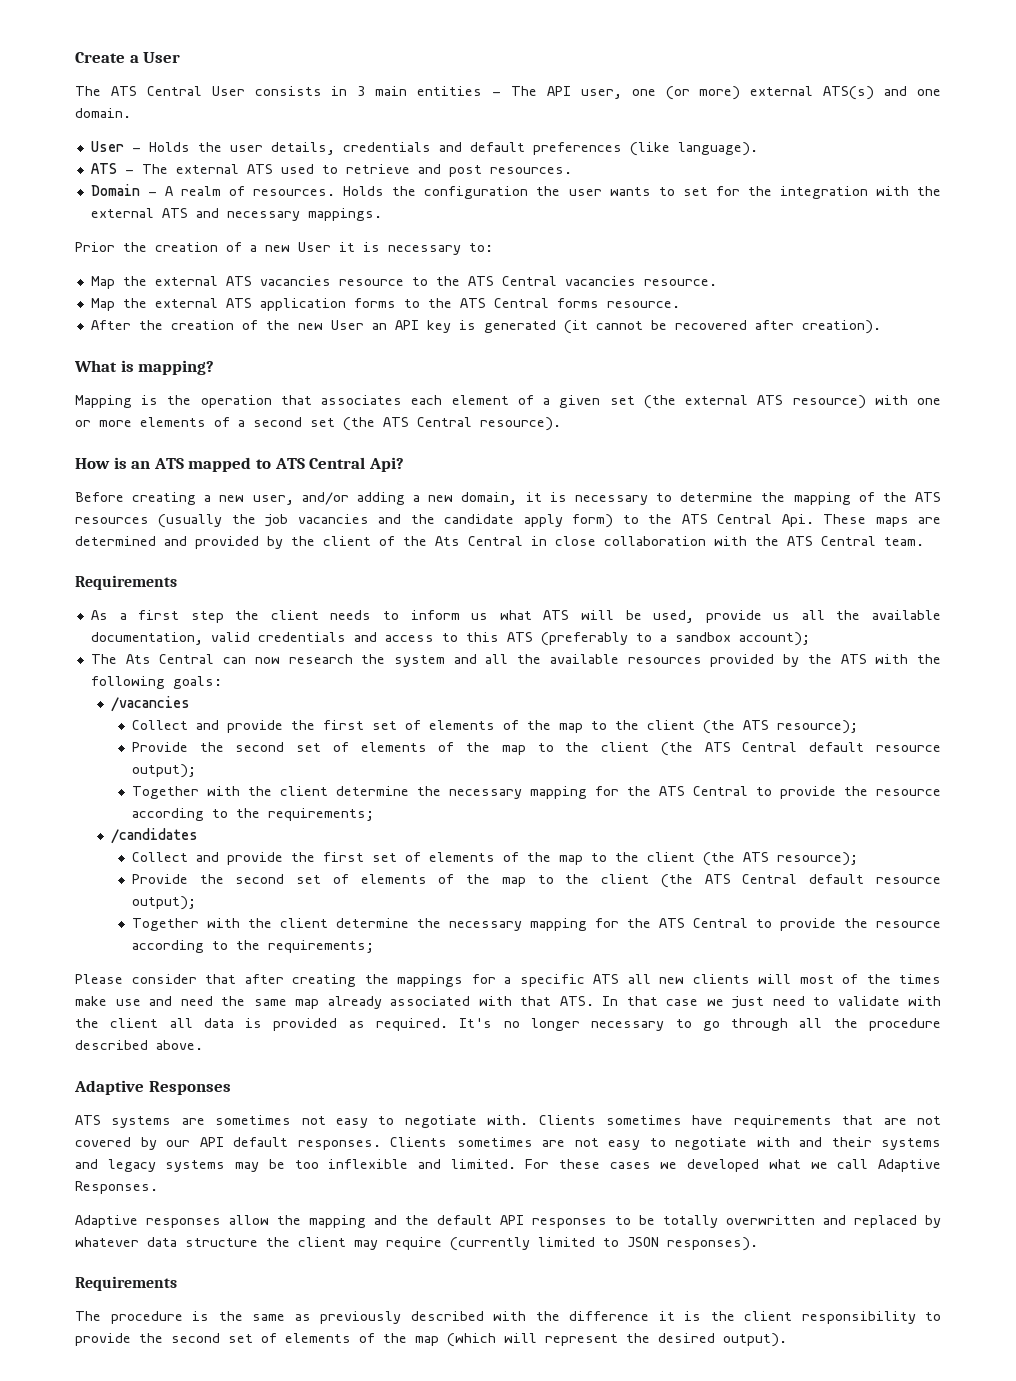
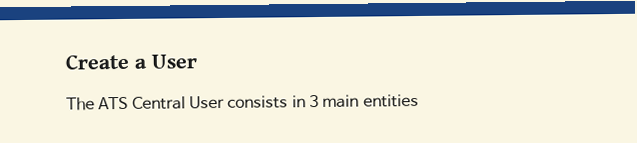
[492,86,942,100] [75,108,131,118] [90,141,758,156] [90,163,572,177] [90,184,941,199] [90,208,382,221] [75,242,493,255] [90,276,717,289] [90,298,680,311] [90,320,881,334] [74,360,215,375] [75,395,942,409] [75,417,561,431] [75,457,404,472] [75,492,941,505] [75,514,942,528] [75,536,924,549] [75,575,177,590] [90,610,941,623] [90,632,810,646] [90,654,942,667] [90,676,222,689] [111,696,191,712] [131,720,858,734] [131,742,941,756] [131,764,196,778] [131,786,941,799] [131,808,374,821] [111,828,199,844] [131,852,858,866] [131,874,941,888] [131,896,196,910] [131,918,941,931] [131,940,374,953] [75,974,941,987] [75,996,941,1009] [75,1018,941,1031] [75,1040,203,1050] [74,1080,231,1095] [75,1115,941,1128] [75,1137,941,1150] [75,1159,942,1172] [75,1181,158,1194] [75,1215,941,1228] [75,1237,758,1251] [75,1276,177,1291] [75,1311,941,1324] [75,1333,787,1347] - The API user, one (or more) external ATS(s) and one domain. // User - Holds the user details, credentials and default preferences (like language). // ATS - The external ATS used to retrieve and post resources. // Domain - A realm of resources. Holds the configuration the user wants to set for the integration with the external ATS and necessary mappings. // Prior the creation of a new User it is necessary to: // Map the external ATS vacancies resource to the ATS Central vacancies resource. // Map the external ATS application forms to the ATS Central forms resource. // After the creation of the new User an API key is generated (it cannot be recovered after creation). // What is mapping? // Mapping is the operation that associates each element of a given set (the external ATS resource) with one or more elements of a second set (the ATS Central resource). // How is an ATS mapped to ATS Central Api? // Before creating a new user, and/or adding a new domain, it is necessary to determine the mapping of the ATS resources (usually the job vacancies and the candidate apply form) to the ATS Central Api. These maps are determined and provided by the client of the Ats Central in close collaboration with the ATS Central team. // Requirements // As a first step the client needs to inform us what ATS will be used, provide us all the available documentation, valid credentials and access to this ATS (preferably to a sandbox account); // The Ats Central can now research the system and all the available resources provided by the ATS with the following goals: // /vacancies // Collect and provide the first set of elements of the map to the client (the ATS resource); // Provide the second set of elements of the map to the client (the ATS Central default resource output); // Together with the client determine the necessary mapping for the ATS Central to provide the resource according to the requirements; // /candidates // Collect and provide the first set of elements of the map to the client (the ATS resource); // Provide the second set of elements of the map to the client (the ATS Central default resource output); // Together with the client determine the necessary mapping for the ATS Central to provide the resource according to the requirements; // Please consider that after creating the mappings for a specific ATS all new clients will most of the times make use and need the same map already associated with that ATS. In that case we just need to validate with the client all data is provided as required. It's no longer necessary to go through all the procedure described above. // Adaptive Responses // ATS systems are sometimes not easy to negotiate with. Clients sometimes have requirements that are not covered by our API default responses. Clients sometimes are not easy to negotiate with and their systems and legacy systems may be too inflexible and limited. For these cases we developed what we call Adaptive Responses. // Adaptive responses allow the mapping and the default API responses to be totally overwritten and replaced by whatever data structure the client may require (currently limited to JSON responses). // Requirements // The procedure is the same as previously described with the difference it is the client responsibility to provide the second set of elements of the map (which will represent the desired output). -> (419, 100) none

